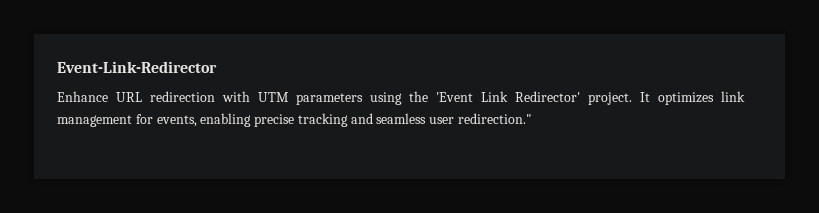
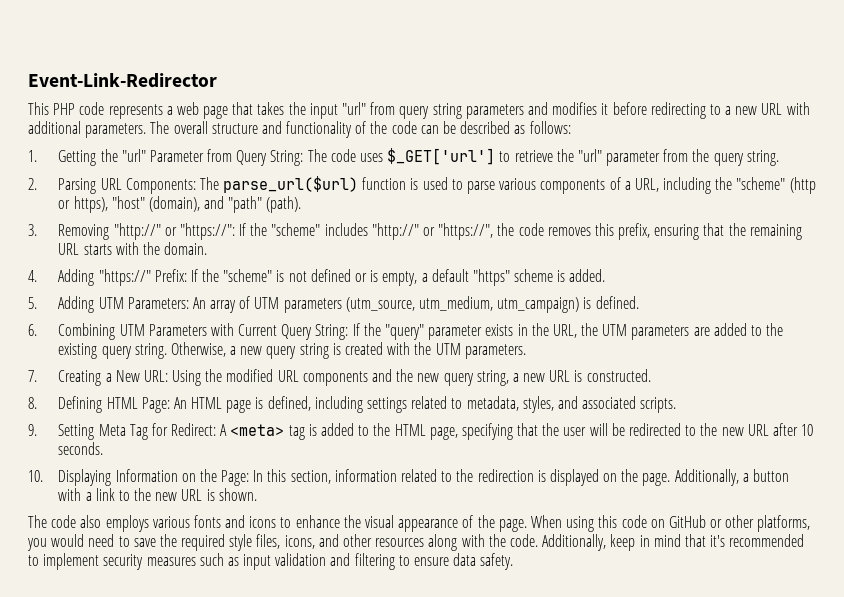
[57,91,745,105] [57,113,533,127] Enhance URL redirection with UTM parameters using the 'Event Link Redirector' project. It optimizes link management for events, enabling precise tracking and seamless user redirection." -> [28,102,810,119] [28,121,571,138] [28,148,779,166] [28,176,816,194] [58,196,302,213] [28,223,802,240] [58,242,208,255] [28,269,606,286] [28,296,639,313] [28,323,784,340] [58,342,526,359] [28,369,651,386] [28,396,677,413] [28,423,814,440] [58,442,104,455] [28,469,790,486] [58,488,257,501] [28,515,811,532] [27,534,805,551] [28,553,514,570] This PHP code represents a web page that takes the input "url" from query string parameters and modifies it before redirecting to a new URL with additional parameters. The overall structure and functionality of the code can be described as follows: // 1. Getting the "url" Parameter from Query String: The code uses $_GET['url'] to retrieve the "url" parameter from the query string. // 2. Parsing URL Components: The parse_url($url) function is used to parse various components of a URL, including the "scheme" (http or https), "host" (domain), and "path" (path). // 3. Removing "http://" or "https://": If the "scheme" includes "http://" or "https://", the code removes this prefix, ensuring that the remaining URL starts with the domain. // 4. Adding "https://" Prefix: If the "scheme" is not defined or is empty, a default "https" scheme is added. // 5. Adding UTM Parameters: An array of UTM parameters (utm_source, utm_medium, utm_campaign) is defined. // 6. Combining UTM Parameters with Current Query String: If the "query" parameter exists in the URL, the UTM parameters are added to the existing query string. Otherwise, a new query string is created with the UTM parameters. // 7. Creating a New URL: Using the modified URL components and the new query string, a new URL is constructed. // 8. Defining HTML Page: An HTML page is defined, including settings related to metadata, styles, and associated scripts. // 9. Setting Meta Tag for Redirect: A <meta> tag is added to the HTML page, specifying that the user will be redirected to the new URL after 10 seconds. // 10. Displaying Information on the Page: In this section, information related to the redirection is displayed on the page. Additionally, a button with a link to the new URL is shown. // The code also employs various fonts and icons to enhance the visual appearance of the page. When using this code on GitHub or other platforms, you would need to save the required style files, icons, and other resources along with the code. Additionally, keep in mind that it's recommended to implement security measures such as input validation and filtering to ensure data safety.

